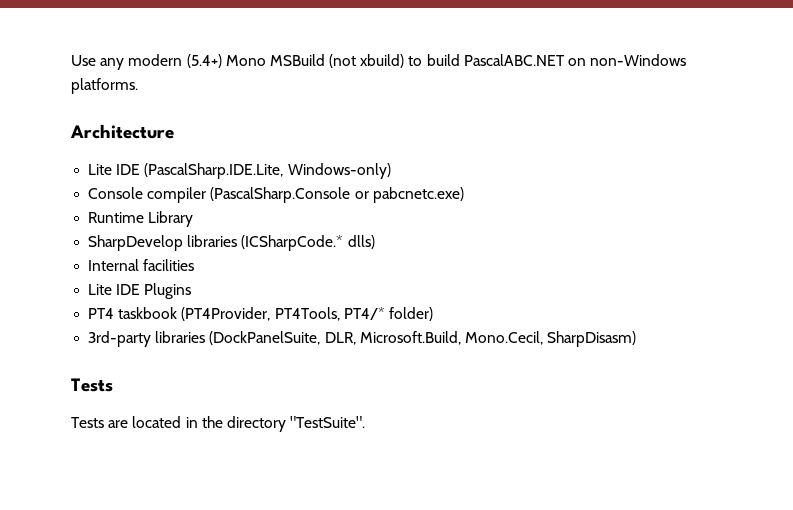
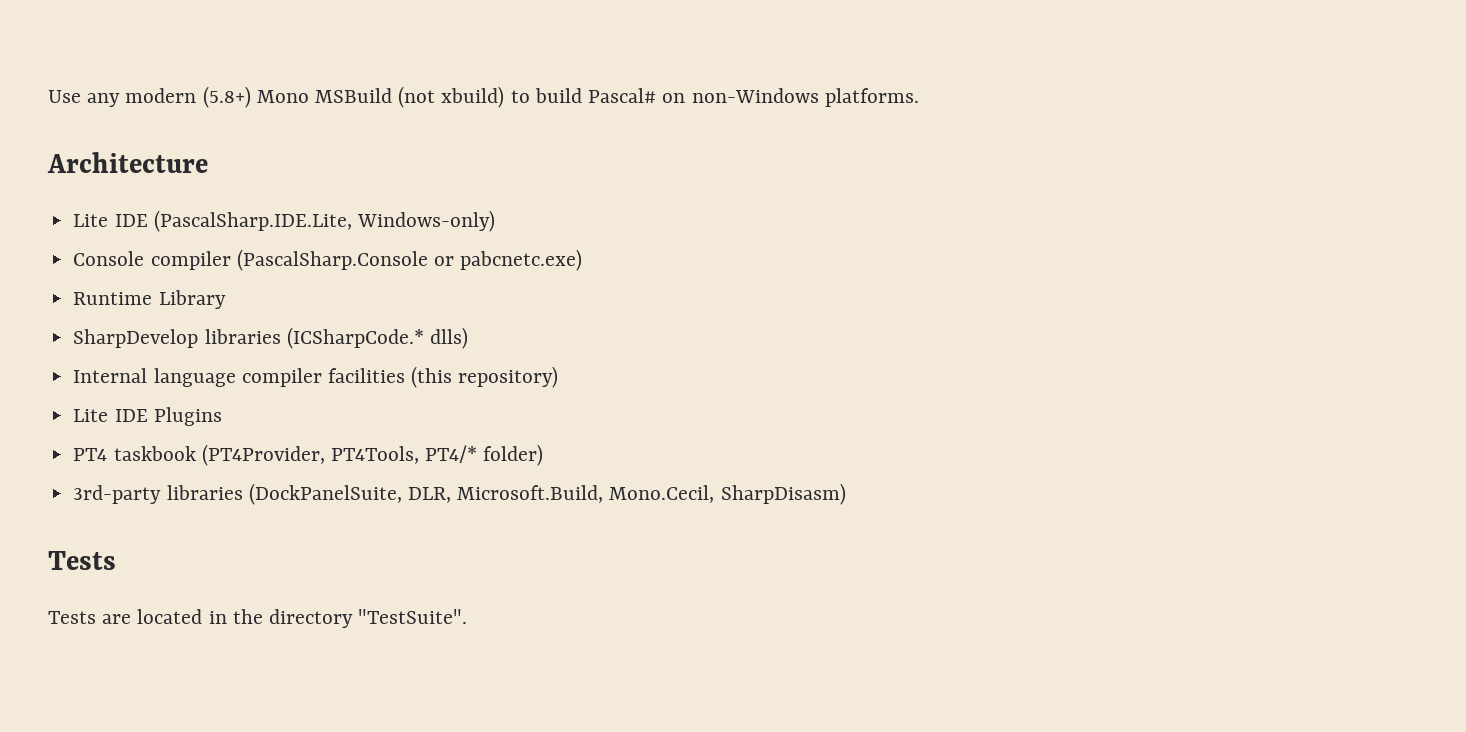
[186,54,222,68] (5.4+) -> [202,86,251,108] (5.8+)
[463,54,565,66] PascalABC.NET -> [588,88,657,103] Pascal#
(140, 265) none -> [153,368,322,387] language compiler
(195, 265) none -> [411,366,559,388] (this repository)

